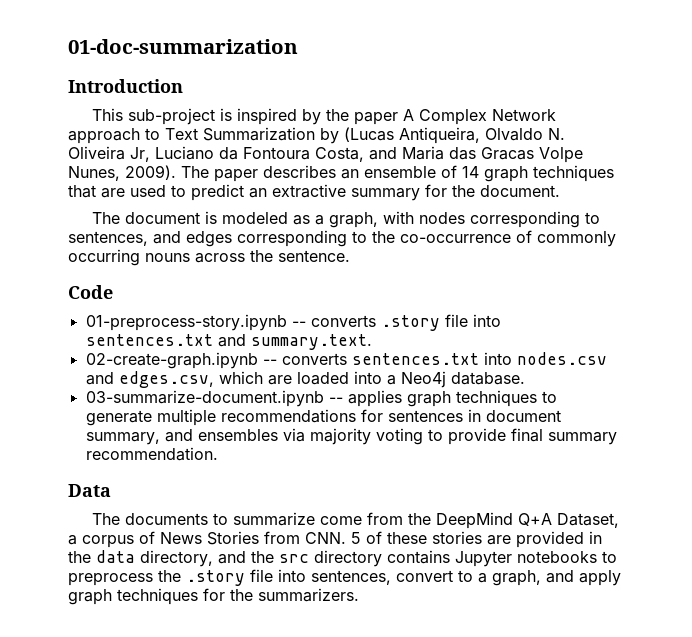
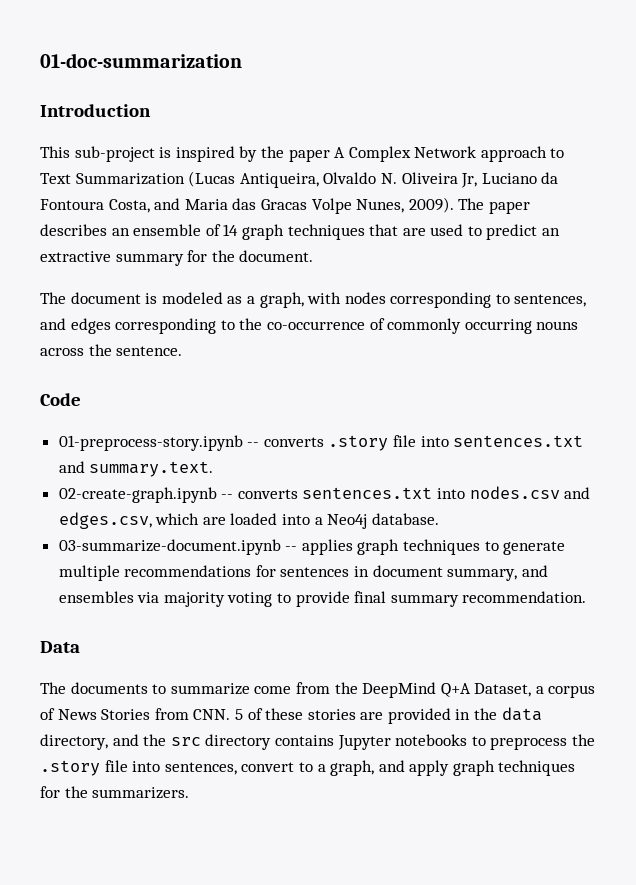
[320,128,339,144] by -> (185, 179) none

